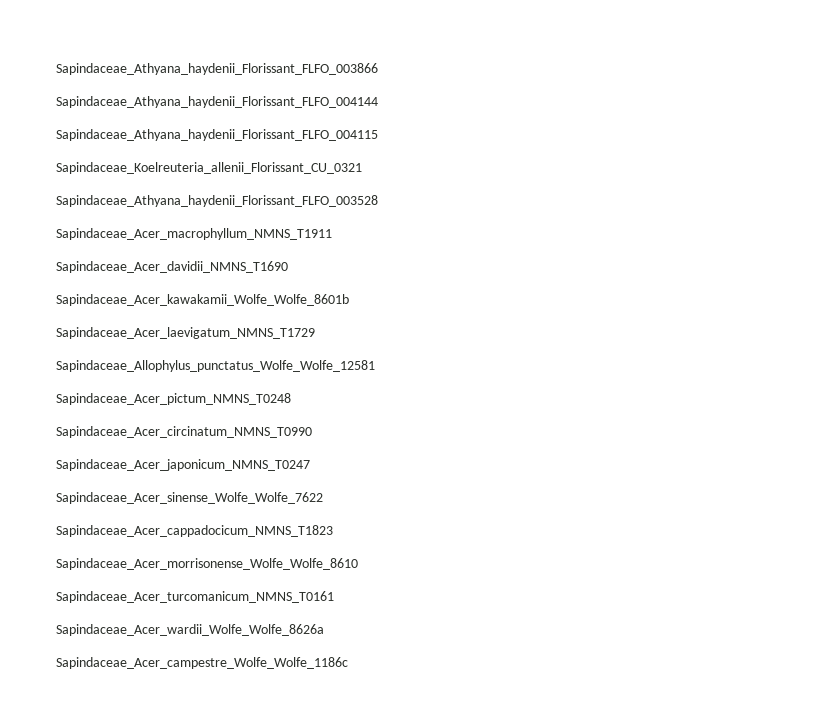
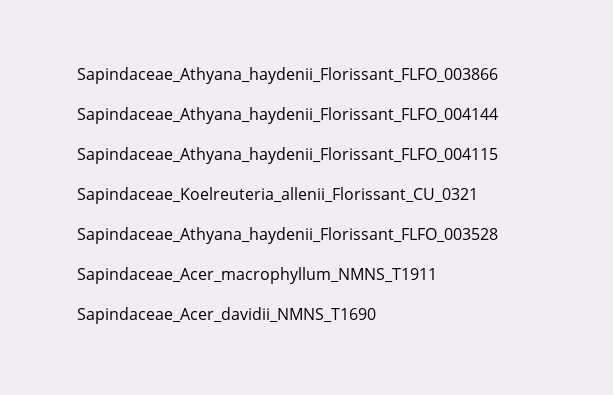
[56,294,349,306] [56,327,315,339] [56,360,375,372] [56,393,291,405] [56,426,312,438] [56,459,310,471] [56,492,323,504] [56,525,333,537] [56,558,358,570] [56,591,334,603] [56,624,324,636] [56,657,348,669] // Sapindaceae_Acer_kawakamii_Wolfe_Wolfe_8601b // Sapindaceae_Acer_laevigatum_NMNS_T1729 // Sapindaceae_Allophylus_punctatus_Wolfe_Wolfe_12581 // Sapindaceae_Acer_pictum_NMNS_T0248 // Sapindaceae_Acer_circinatum_NMNS_T0990 // Sapindaceae_Acer_japonicum_NMNS_T0247 // Sapindaceae_Acer_sinense_Wolfe_Wolfe_7622 // Sapindaceae_Acer_cappadocicum_NMNS_T1823 // Sapindaceae_Acer_morrisonense_Wolfe_Wolfe_8610 // Sapindaceae_Acer_turcomanicum_NMNS_T0161 // Sapindaceae_Acer_wardii_Wolfe_Wolfe_8626a // Sapindaceae_Acer_campestre_Wolfe_Wolfe_1186c -> (376, 315) none

